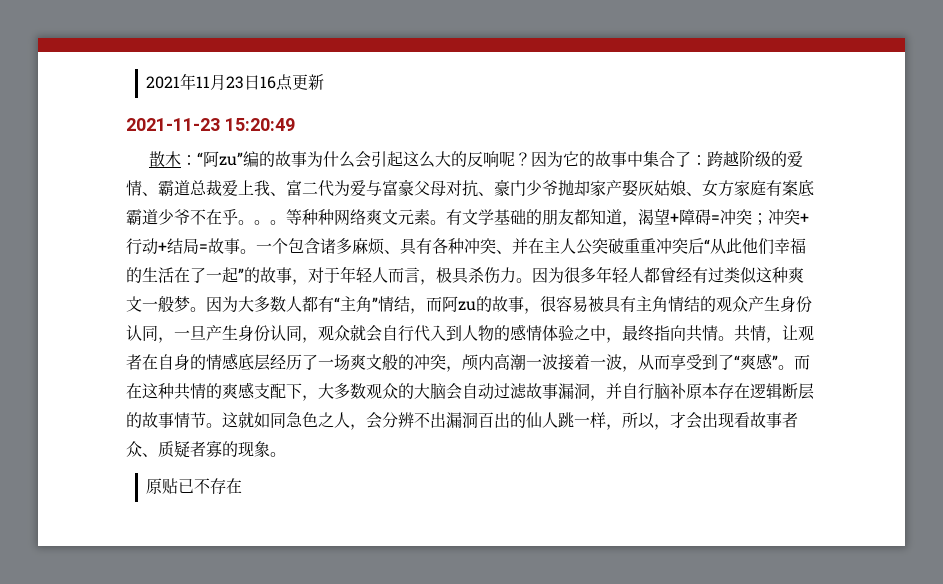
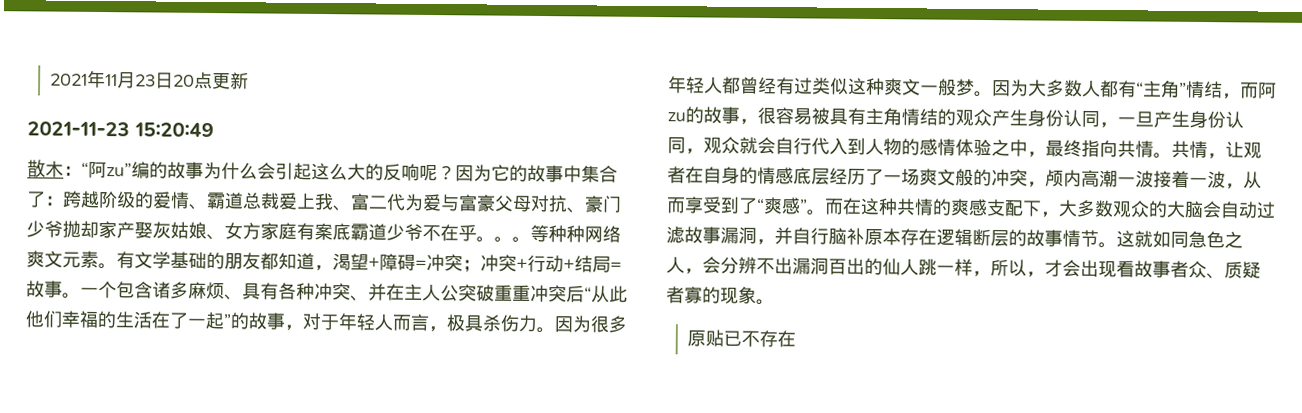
[260,76,277,89] 16 -> [173,74,196,87] 20

